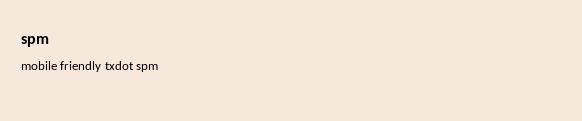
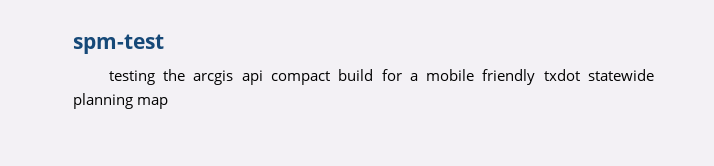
[21,36,49,47] [21,61,159,72] spm // mobile friendly txdot spm -> [73,34,164,54] [108,69,655,85] [73,93,169,109] spm-test // testing the arcgis api compact build for a mobile friendly txdot statewide planning map

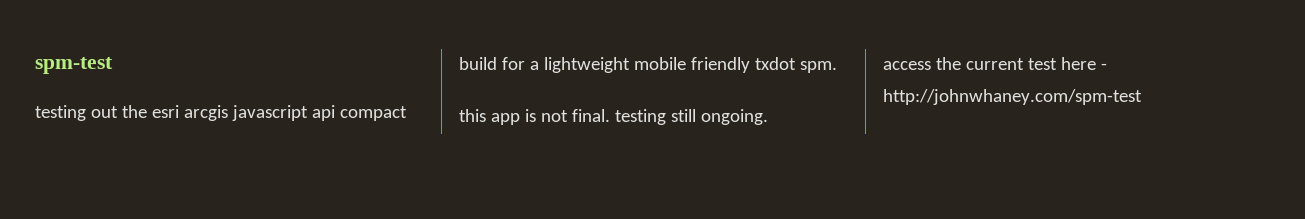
[163,69,234,85] the arcgis -> [90,105,308,121] out the esri arcgis javascript
(418, 77) none -> [543,57,630,73] lightweight
[588,69,655,81] [73,93,169,109] statewide planning map -> [799,61,837,73] [459,109,768,125] [883,57,1107,70] [883,89,1142,105] spm. // this app is not final. testing still ongoing. // access the current test here - http://johnwhaney.com/spm-test

